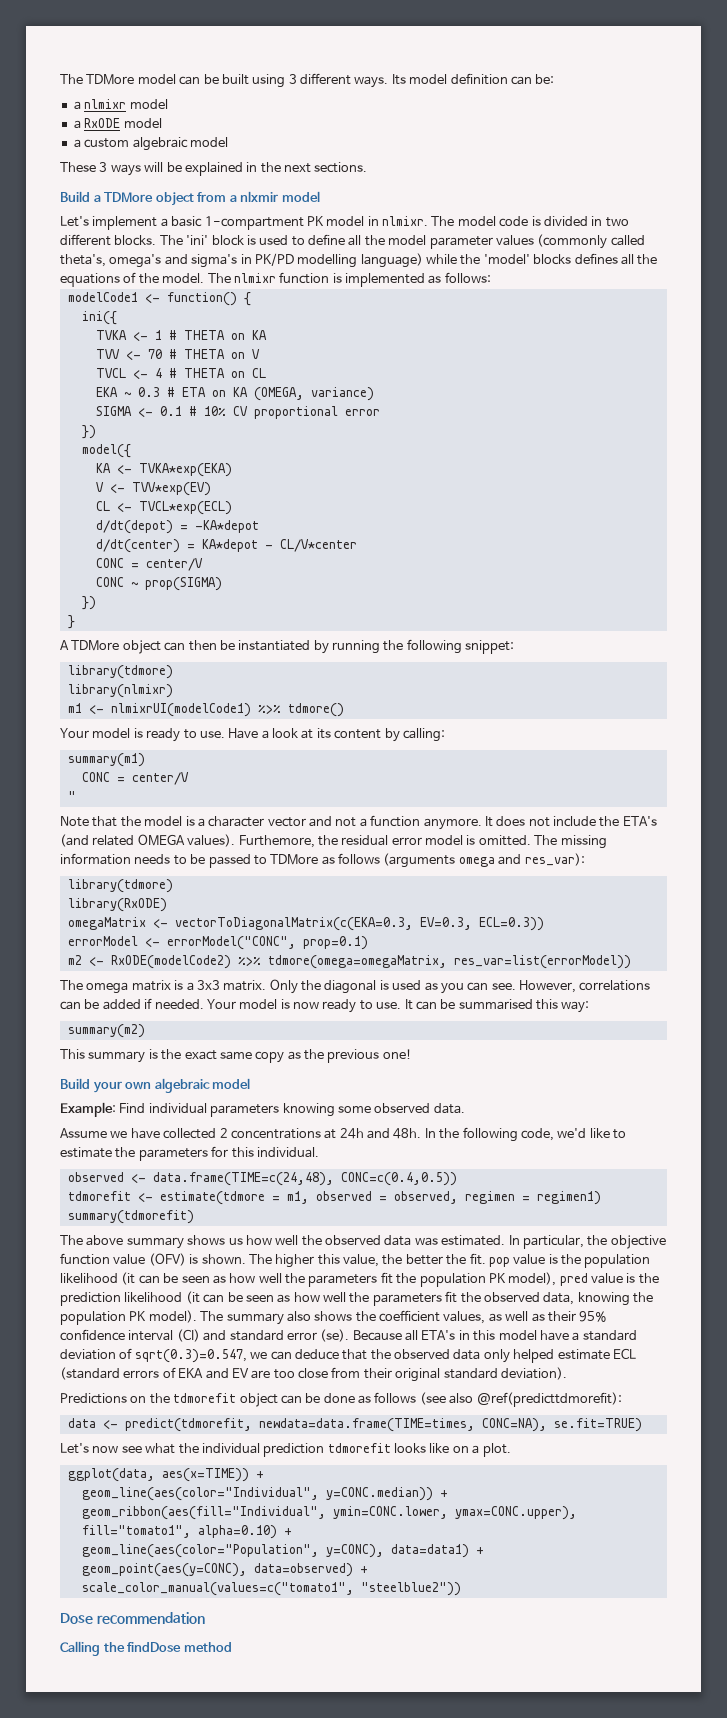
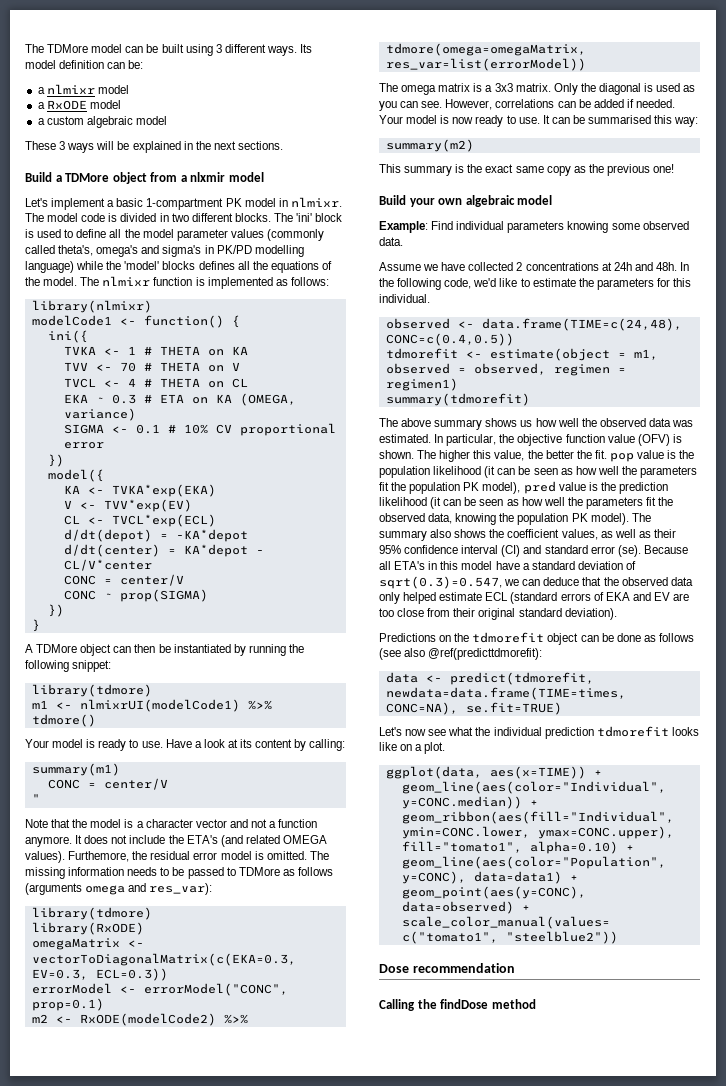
(491, 277) none -> [31,300,152,313] // library(nlmixr)
[67,684,173,698] // library(nlmixr) -> (152, 690) none
[159,1191,265,1205] estimate(tdmore -> [489,348,610,361] estimate(object

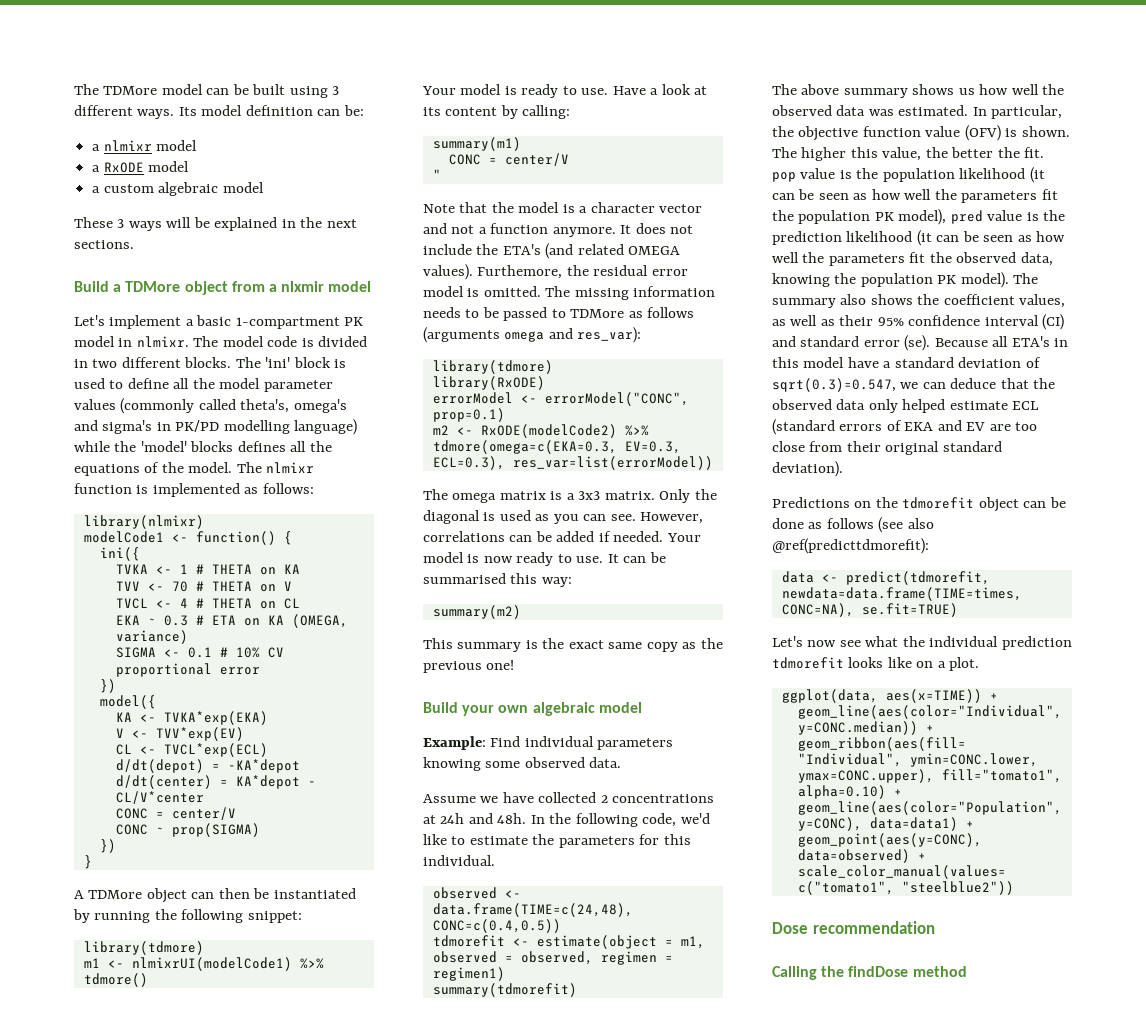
[31,938,144,950] [31,953,296,966] [31,968,168,981] // omegaMatrix <- vectorToDiagonalMatrix(c(EKA=0.3, EV=0.3, ECL=0.3)) -> (545, 383) none
[385,43,586,56] tdmore(omega=omegaMatrix, -> [432,440,681,454] [432,456,505,470] tdmore(omega=c(EKA=0.3, EV=0.3, ECL=0.3),

